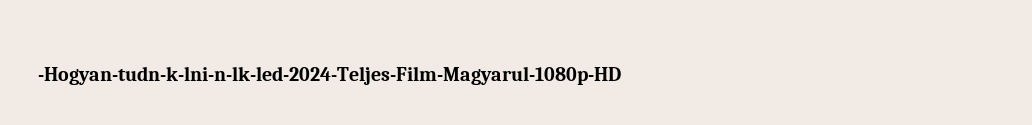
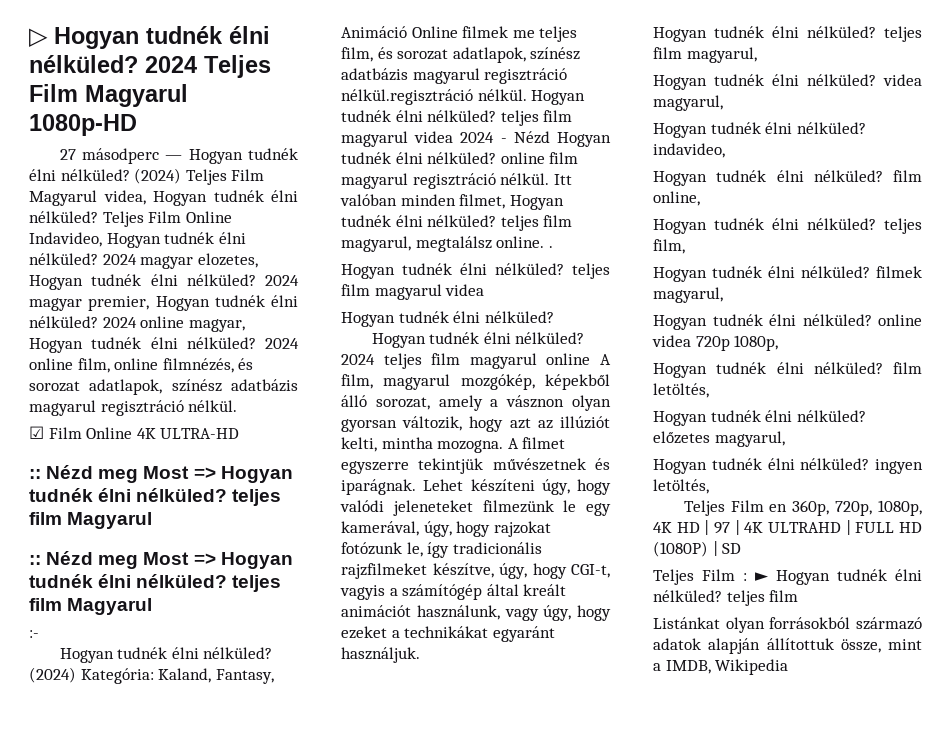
[38,66,621,85] -Hogyan-tudn-k-lni-n-lk-led-2024-Teljes-Film-Magyarul-1080p-HD -> [29,26,270,49] [29,55,271,78] [29,84,188,107] [29,114,137,136] [59,148,298,164] [29,168,265,185] [29,190,298,206] [29,211,232,227] [29,232,246,248] [29,253,258,269] [29,274,299,290] [29,295,298,311] [29,316,245,332] [29,337,299,353] [29,358,254,373] [29,379,298,395] [29,400,238,416] [29,426,240,439] [29,465,293,483] [29,488,282,506] [29,512,153,529] [29,551,293,569] [29,574,282,592] [29,598,153,615] [29,630,39,638] [59,647,273,663] [29,667,274,684] [341,26,578,42] [341,47,581,63] [341,68,568,84] [341,89,586,105] [341,110,573,126] [341,131,611,147] [341,152,579,164] [341,173,572,189] [340,194,564,210] [341,215,573,231] [341,236,553,252] [341,263,610,279] [341,284,485,300] [341,311,554,327] [371,332,585,348] [341,353,611,369] [341,374,610,390] [341,395,611,411] [341,416,610,432] [341,437,566,453] [341,458,610,474] [341,479,611,495] [340,500,611,516] [341,521,551,537] [341,542,542,558] [341,563,610,579] [340,584,567,600] [341,605,611,621] [341,626,555,642] [341,647,420,663] [653,26,922,42] [653,47,757,63] [653,74,922,90] [653,95,723,111] [653,122,866,138] [653,143,725,158] [653,170,922,186] [653,191,700,206] [653,218,922,234] [653,239,685,254] [653,266,922,282] [653,287,723,303] [653,314,922,330] [652,335,779,351] [653,362,922,378] [653,383,709,398] [653,410,866,426] [653,431,785,447] [653,458,923,474] [653,479,709,494] [683,500,922,516] [653,520,922,535] [653,541,742,557] [653,569,922,585] [653,590,799,606] [653,617,922,633] [653,638,922,654] [653,659,789,675] ▷ Hogyan tudnék élni nélküled? 2024 Teljes Film Magyarul 1080p-HD // 27 másodperc — Hogyan tudnék élni nélküled? (2024) Teljes Film Magyarul videa, Hogyan tudnék élni nélküled? Teljes Film Online Indavideo, Hogyan tudnék élni nélküled? 2024 magyar elozetes, Hogyan tudnék élni nélküled? 2024 magyar premier, Hogyan tudnék élni nélküled? 2024 online magyar, Hogyan tudnék élni nélküled? 2024 online film, online filmnézés, és sorozat adatlapok, színész adatbázis magyarul regisztráció nélkül. // ☑ Film Online 4K ULTRA-HD // :: Nézd meg Most => Hogyan tudnék élni nélküled? teljes film Magyarul // :: Nézd meg Most => Hogyan tudnék élni nélküled? teljes film Magyarul // :- // Hogyan tudnék élni nélküled? (2024) Kategória: Kaland, Fantasy, Animáció Online filmek me teljes film, és sorozat adatlapok, színész adatbázis magyarul regisztráció nélkül.regisztráció nélkül. Hogyan tudnék élni nélküled? teljes film magyarul videa 2024 - Nézd Hogyan tudnék élni nélküled? online film magyarul regisztráció nélkül. Itt valóban minden filmet, Hogyan tudnék élni nélküled? teljes film magyarul, megtalálsz online. . // Hogyan tudnék élni nélküled? teljes film magyarul videa // Hogyan tudnék élni nélküled? // Hogyan tudnék élni nélküled? 2024 teljes film magyarul online A film, magyarul mozgókép, képekből álló sorozat, amely a vásznon olyan gyorsan változik, hogy azt az illúziót kelti, mintha mozogna. A filmet egyszerre tekintjük művészetnek és iparágnak. Lehet készíteni úgy, hogy valódi jeleneteket filmezünk le egy kamerával, úgy, hogy rajzokat fotózunk le, így tradicionális rajzfilmeket készítve, úgy, hogy CGI-t, vagyis a számítógép által kreált animációt használunk, vagy úgy, hogy ezeket a technikákat egyaránt használjuk. // Hogyan tudnék élni nélküled? teljes film magyarul, // Hogyan tudnék élni nélküled? videa magyarul, // Hogyan tudnék élni nélküled? indavideo, // Hogyan tudnék élni nélküled? film online, // Hogyan tudnék élni nélküled? teljes film, // Hogyan tudnék élni nélküled? filmek magyarul, // Hogyan tudnék élni nélküled? online videa 720p 1080p, // Hogyan tudnék élni nélküled? film letöltés, // Hogyan tudnék élni nélküled? előzetes magyarul, // Hogyan tudnék élni nélküled? ingyen letöltés, // Teljes Film en 360p, 720p, 1080p, 4K HD | 97 | 4K ULTRAHD | FULL HD (1080P) | SD // Teljes Film : ► Hogyan tudnék élni nélküled? teljes film // Listánkat olyan forrásokból származó adatok alapján állítottuk össze, mint a IMDB, Wikipedia

